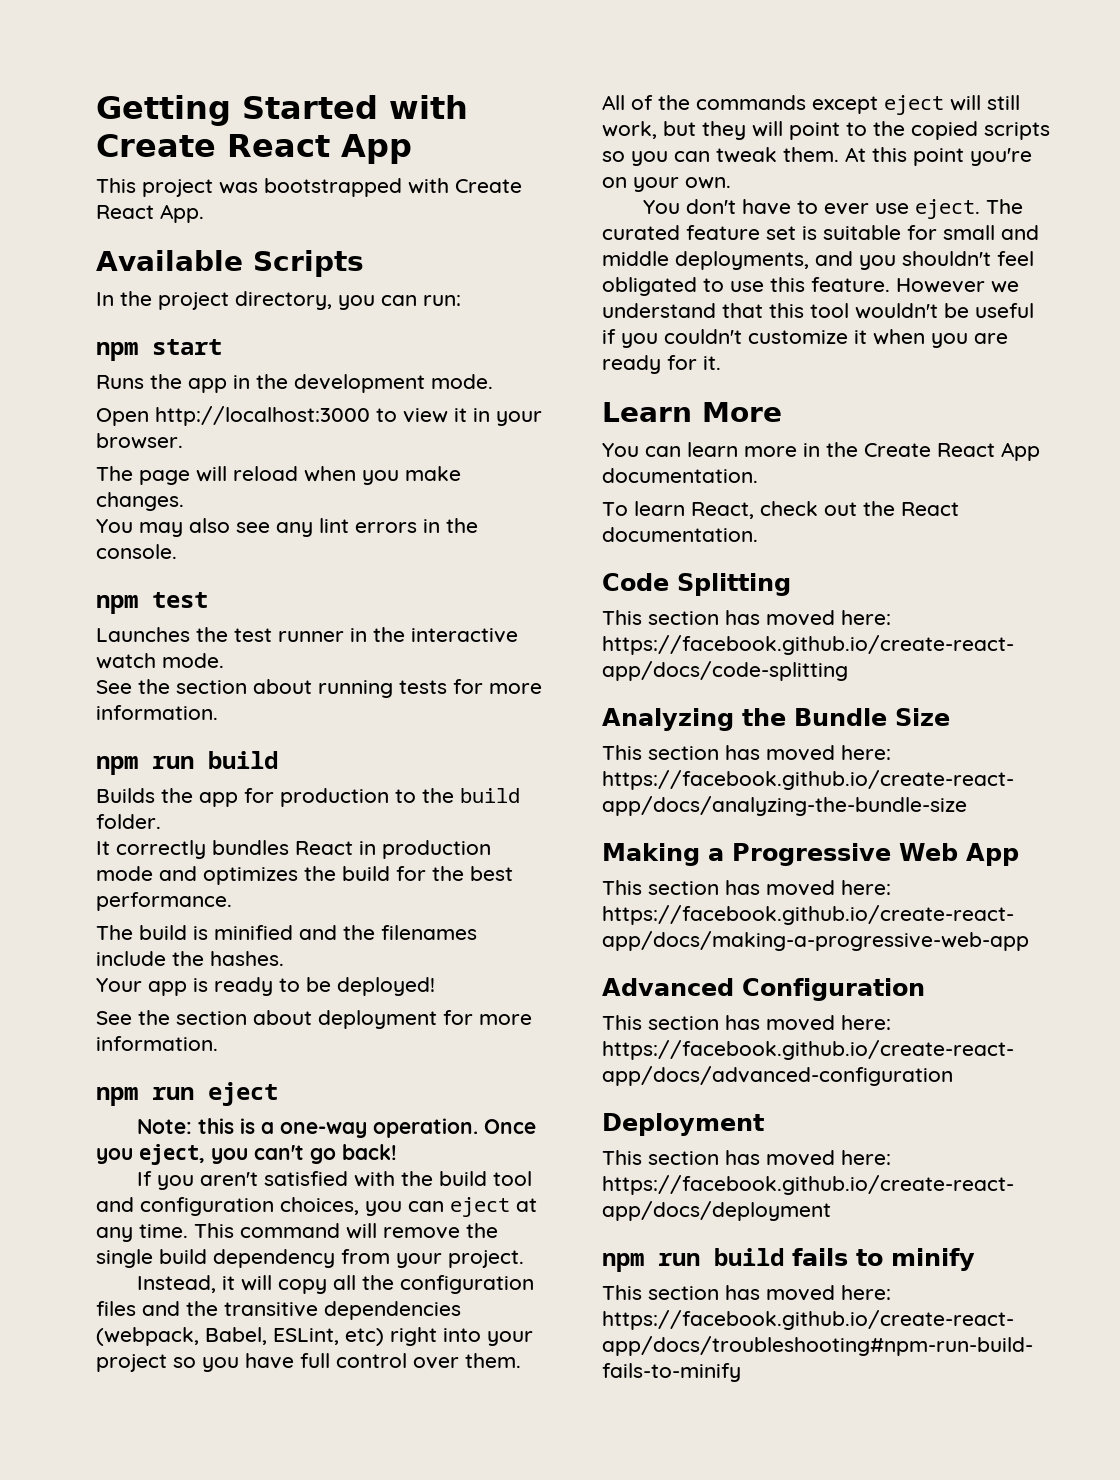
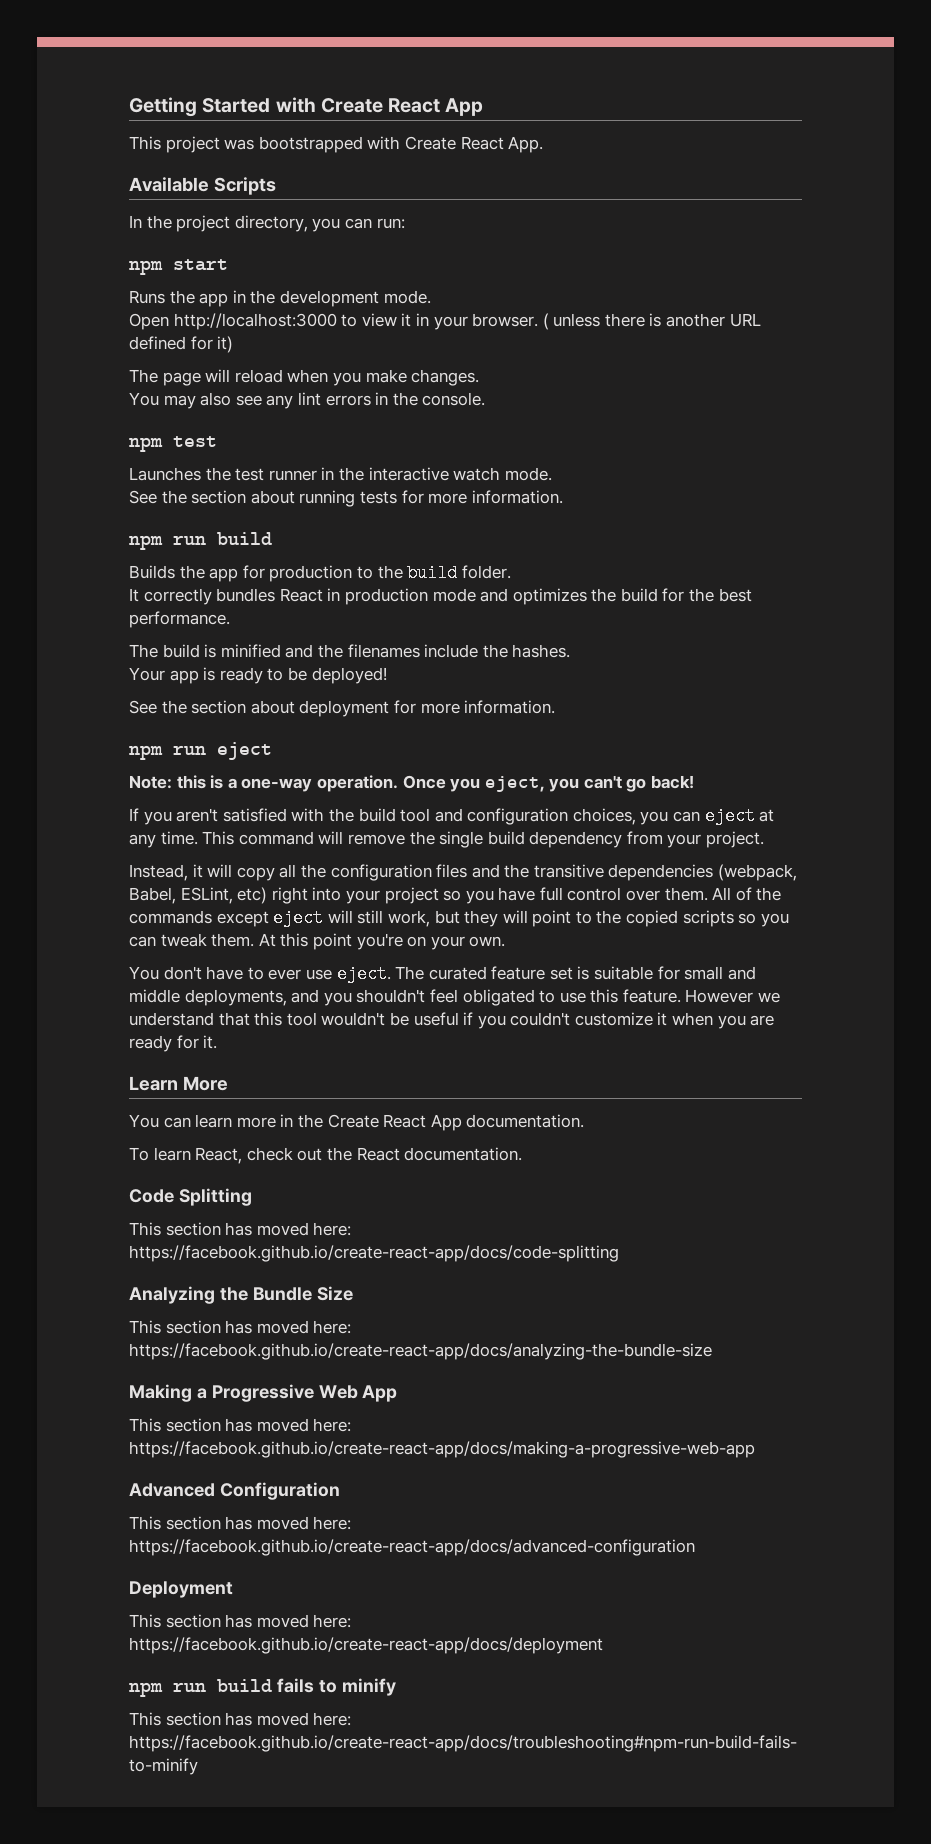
(183, 441) none -> [542,313,761,330] [129,336,234,353] ( unless there is another URL defined for it)

